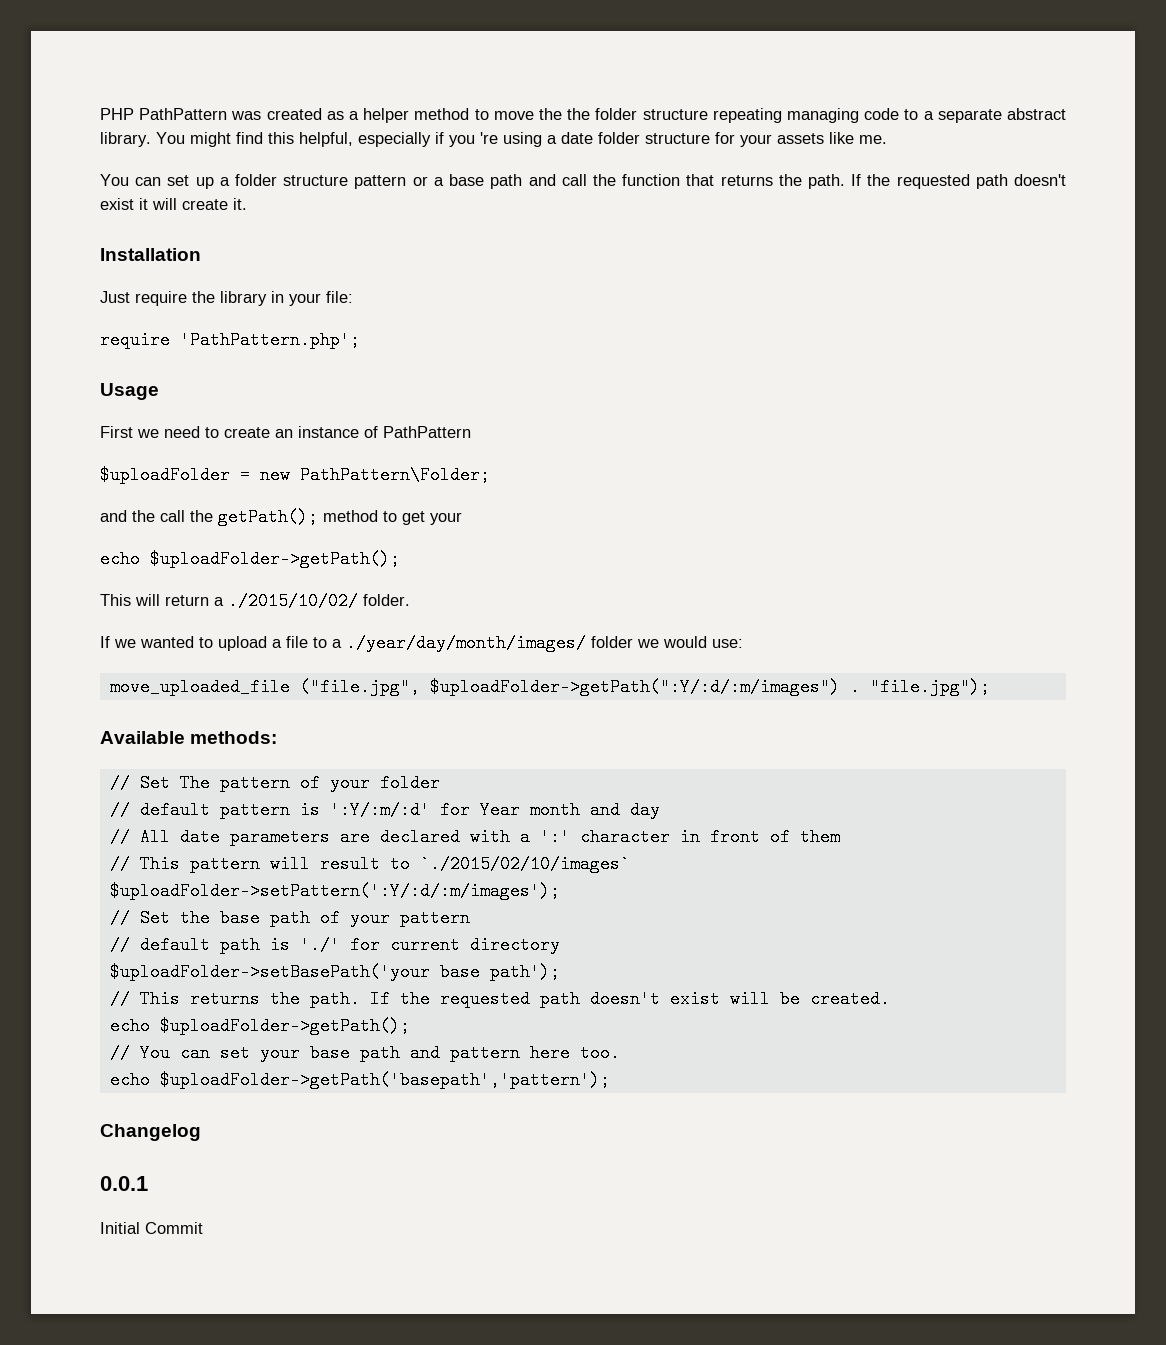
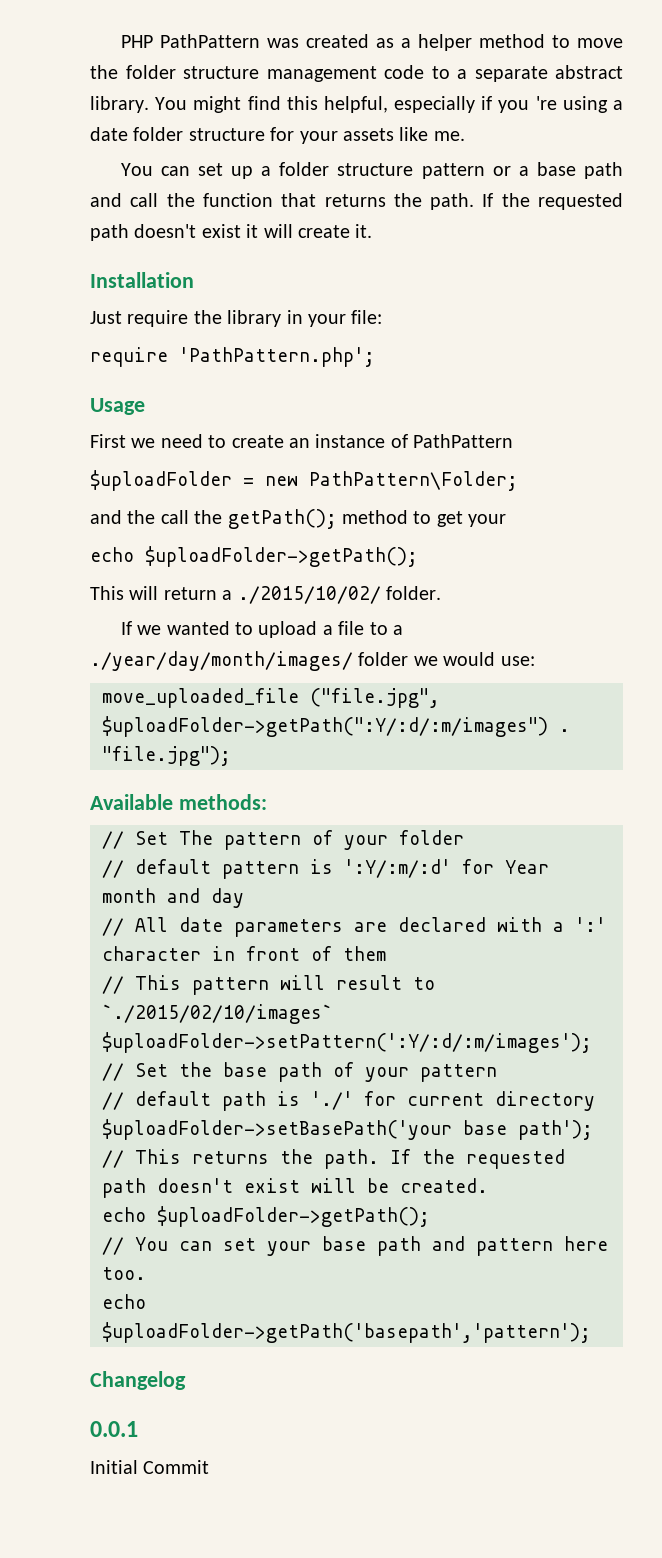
[567,108,859,123] the folder structure repeating managing -> [125,65,377,82] folder structure management

